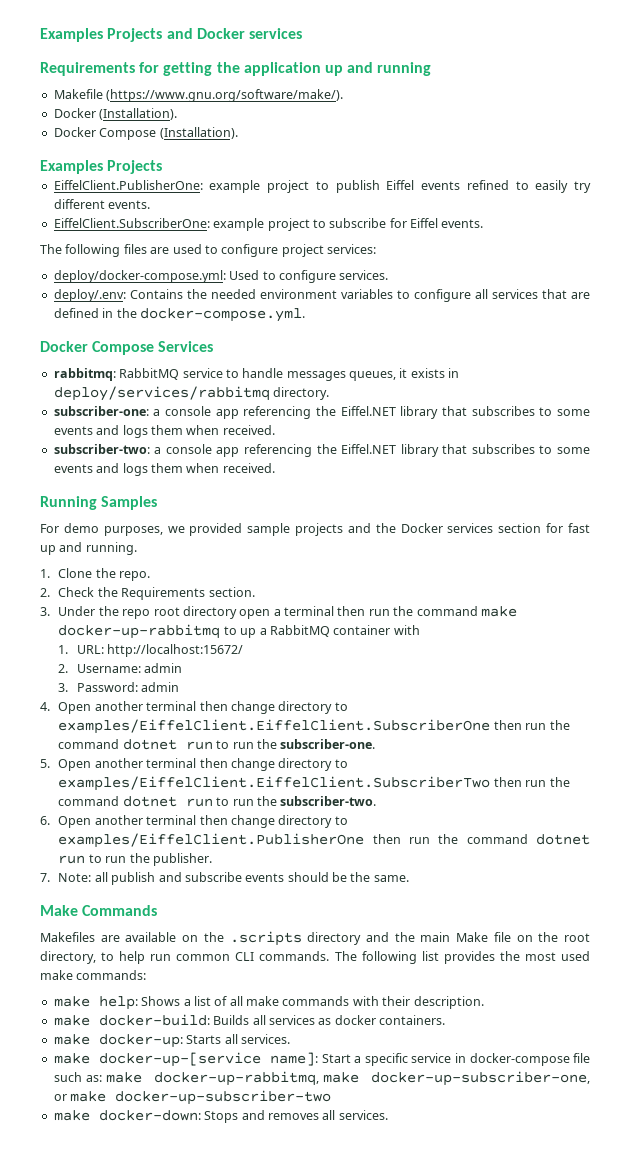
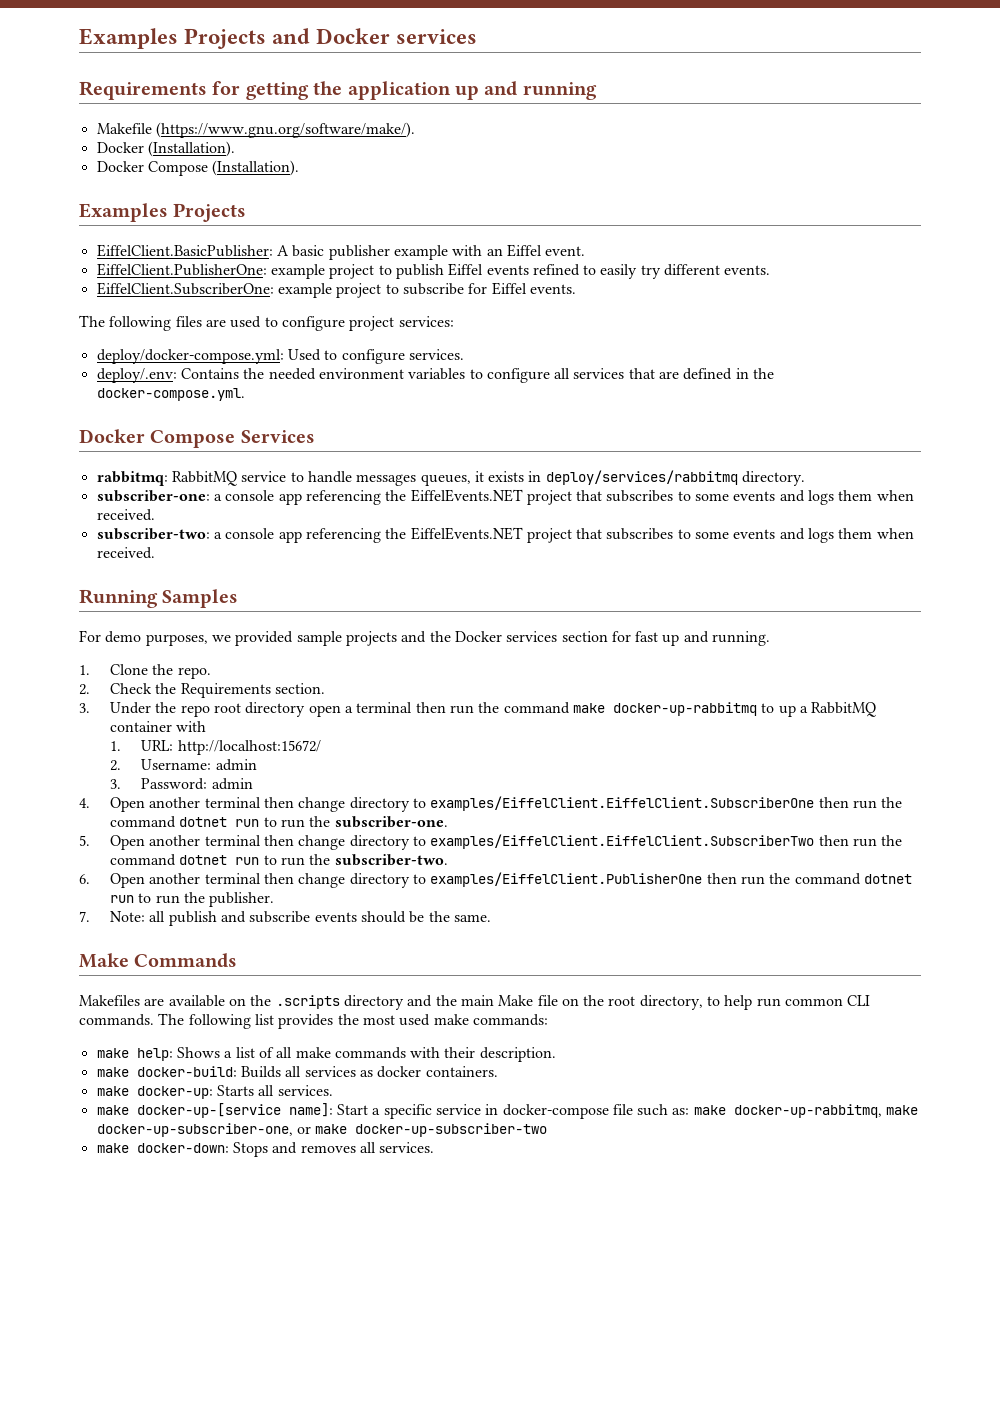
(163, 167) none -> [96,244,586,260] // EiffelClient.BasicPublisher: A basic publisher example with an Eiffel event.
[340,406,439,419] Eiffel.NET library -> [410,489,572,505] EiffelEvents.NET project
[341,444,439,457] Eiffel.NET library -> [410,527,572,543] EiffelEvents.NET project

